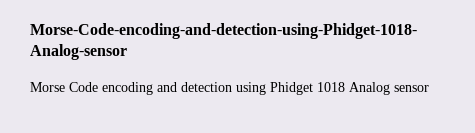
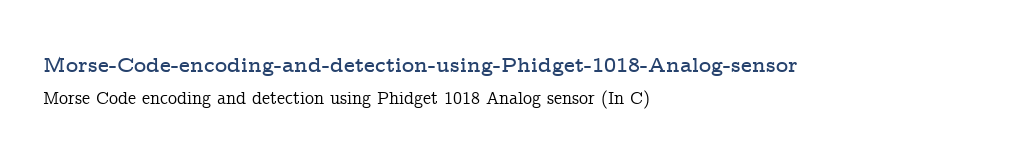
(429, 88) none -> [601,90,650,109] (In C)

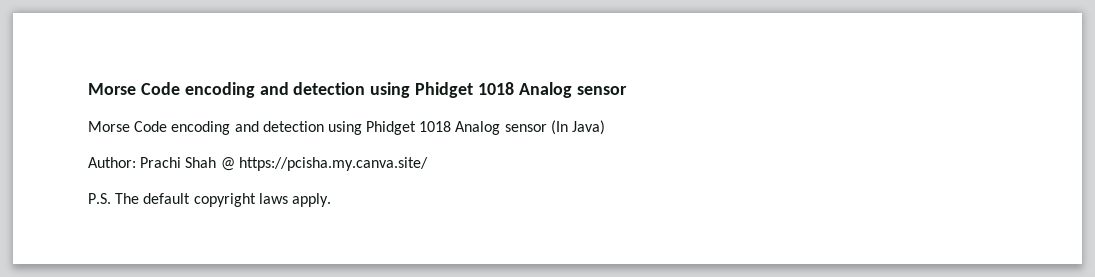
[43,56,798,76] Morse-Code-encoding-and-detection-using-Phidget-1018-Analog-sensor -> [88,82,627,98] Morse Code encoding and detection using Phidget 1018 Analog sensor
[630,90,650,109] C) -> [572,120,606,135] [88,157,428,171] [88,193,331,207] Java) // Author: Prachi Shah @ https://pcisha.my.canva.site/ // P.S. The default copyright laws apply.

